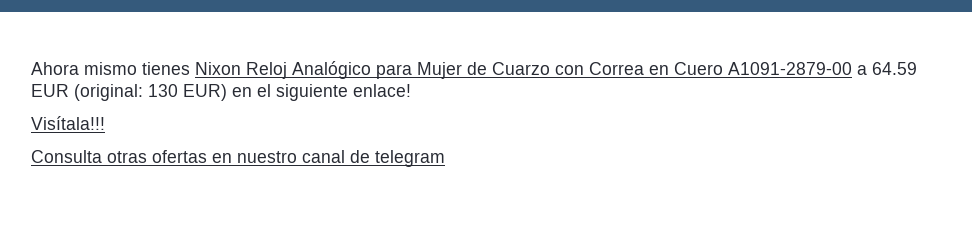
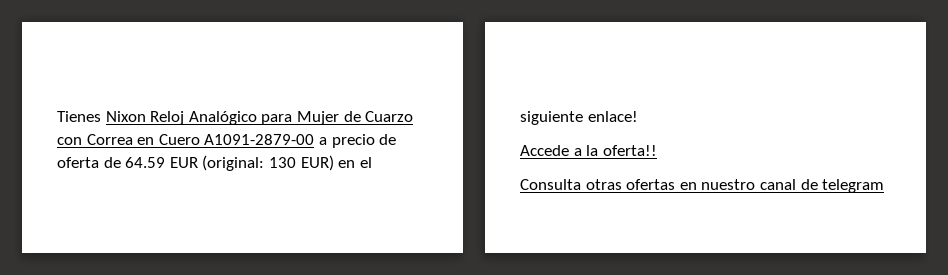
[31,62,190,75] Ahora mismo tienes -> [57,111,101,122] Tienes
(867, 70) none -> [331,134,397,148] [57,157,121,168] precio de oferta de
[31,116,105,130] Visítala!!! -> [520,145,657,156] Accede a la oferta!!

